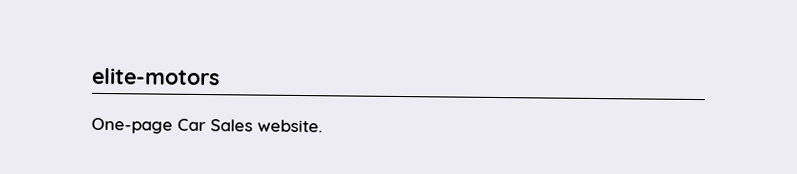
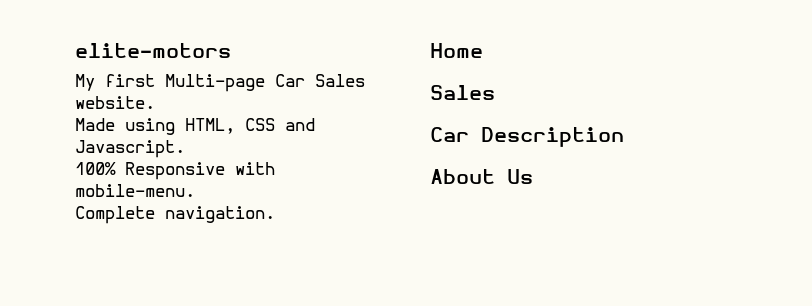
[91,117,173,134] One-page -> [75,74,265,92] My first Multi-page
(323, 126) none -> [75,118,315,135] [75,140,185,158] [75,162,275,180] [75,184,195,197] [75,206,275,224] [430,43,483,58] [430,85,495,100] [430,127,624,147] [430,169,533,184] // Made using HTML, CSS and Javascript. // 100% Responsive with mobile-menu. // Complete navigation. // Home // Sales // Car Description // About Us

